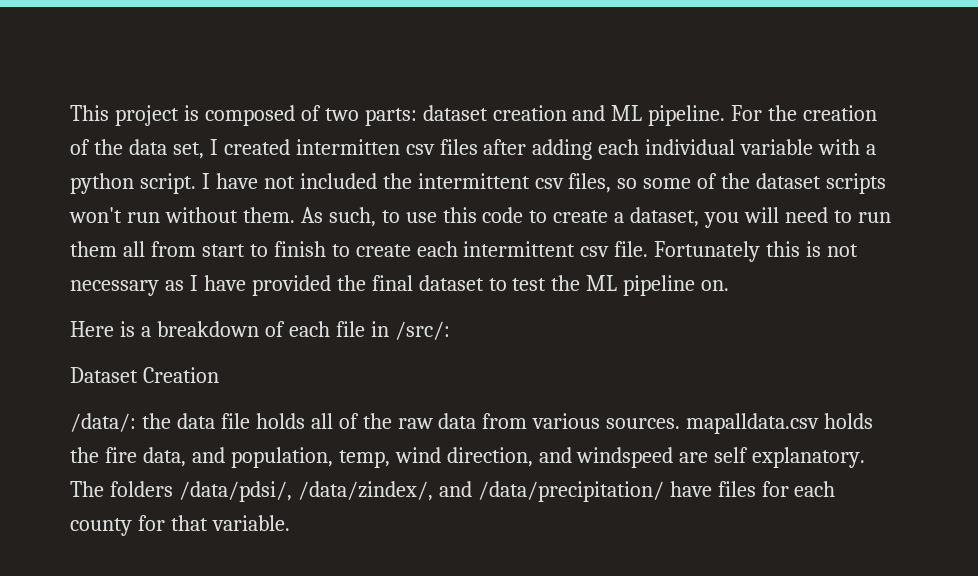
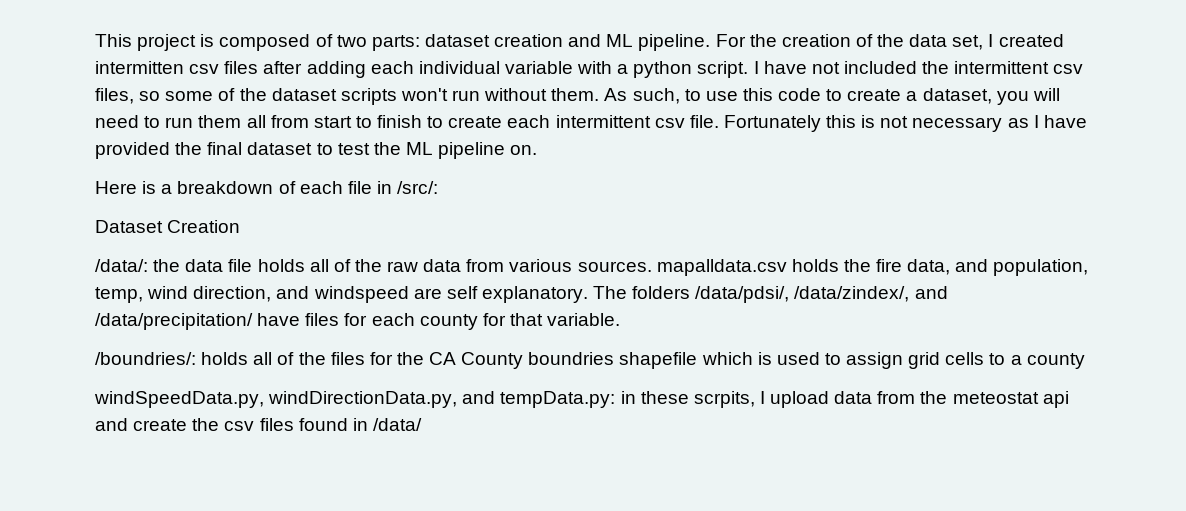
(290, 523) none -> [95,352,1085,369] [94,391,1069,408] [95,418,422,431] // /boundries/: holds all of the files for the CA County boundries shapefile which is used to assign grid cells to a county // windSpeedData.py, windDirectionData.py, and tempData.py: in these scrpits, I upload data from the meteostat api and create the csv files found in /data/

